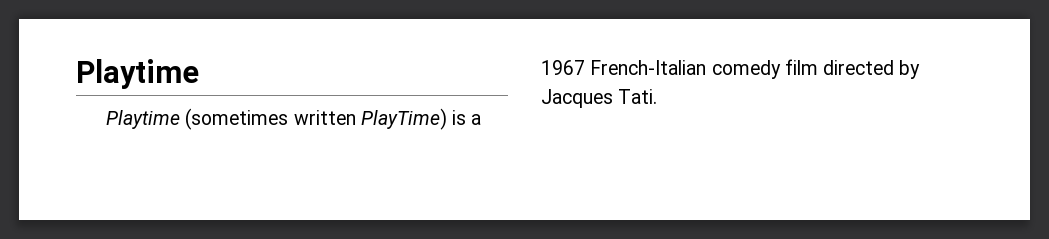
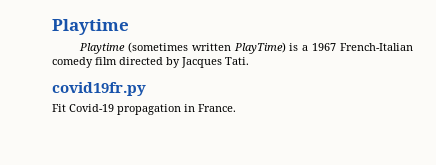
(658, 96) none -> [52,82,146,96] [52,104,236,115] // covid19fr.py // Fit Covid-19 propagation in France.

